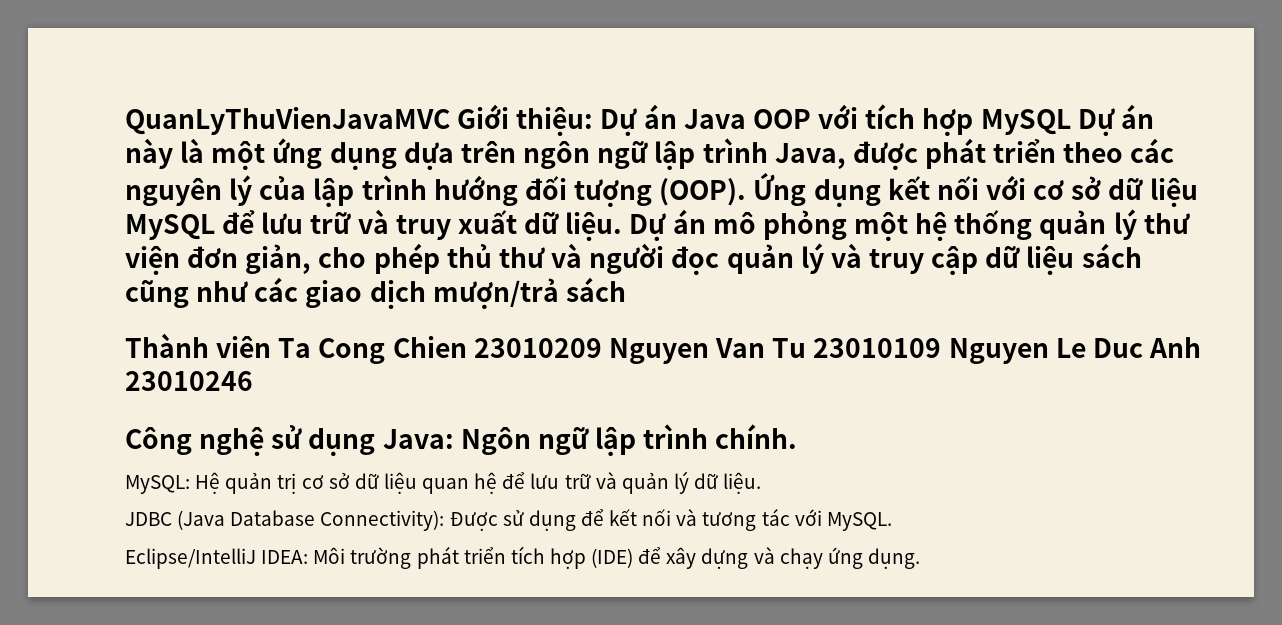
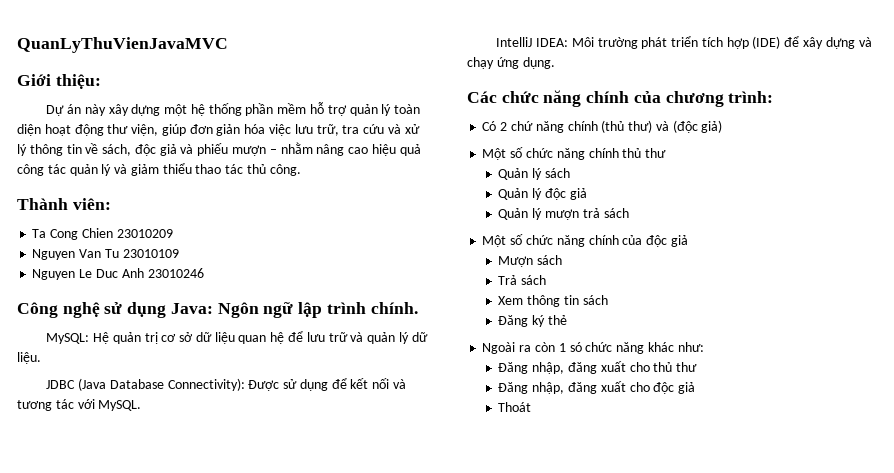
(450, 121) none -> (228, 45) //
[600,104,1154,136] [125,138,1175,170] [125,172,1198,207] [125,209,1190,241] [125,243,1142,275] [125,277,626,309] Dự án Java OOP với tích hợp MySQL Dự án này là một ứng dụng dựa trên ngôn ngữ lập trình Java, được phát triển theo các nguyên lý của lập trình hướng đối tượng (OOP). Ứng dụng kết nối với cơ sở dữ liệu MySQL để lưu trữ và truy xuất dữ liệu. Dự án mô phỏng một hệ thống quản lý thư viện đơn giản, cho phép thủ thư và người đọc quản lý và truy cập dữ liệu sách cũng như các giao dịch mượn/trả sách -> [46,102,421,116] [17,124,420,136] [17,142,421,156] [17,163,301,176] // Dự án này xây dựng một hệ thống phần mềm hỗ trợ quản lý toàn diện hoạt động thư viện, giúp đơn giản hóa việc lưu trữ, tra cứu và xử lý thông tin về sách, độc giả và phiếu mượn – nhằm nâng cao hiệu quả công tác quản lý và giảm thiểu thao tác thủ công.
[216,336,272,358] viên -> [72,198,111,210] viên: //
(602, 348) none -> (173, 233) //
(942, 348) none -> (179, 253) //
[125,548,256,569] Eclipse/IntelliJ -> [496,37,533,47] IntelliJ
(920, 558) none -> [467,90,774,107] [482,120,723,133] [482,147,667,160] [498,168,570,180] [498,188,587,200] [498,208,629,220] [482,234,688,247] [498,255,563,267] [498,275,547,285] [498,295,608,307] [498,315,567,327] [482,342,704,354] [498,361,698,374] [498,381,696,394] [498,402,532,412] // Các chức năng chính của chương trình: // Có 2 chứ năng chính (thủ thư) và (độc giả) // Một số chức năng chính thủ thư // Quản lý sách // Quản lý độc giả // Quản lý mượn trả sách // Một số chức năng chính của độc giả // Mượn sách // Trả sách // Xem thông tin sách // Đăng ký thẻ // Ngoài ra còn 1 só chức năng khác như: // Đăng nhập, đăng xuất cho thủ thư // Đăng nhập, đăng xuất cho độc giả // Thoát

